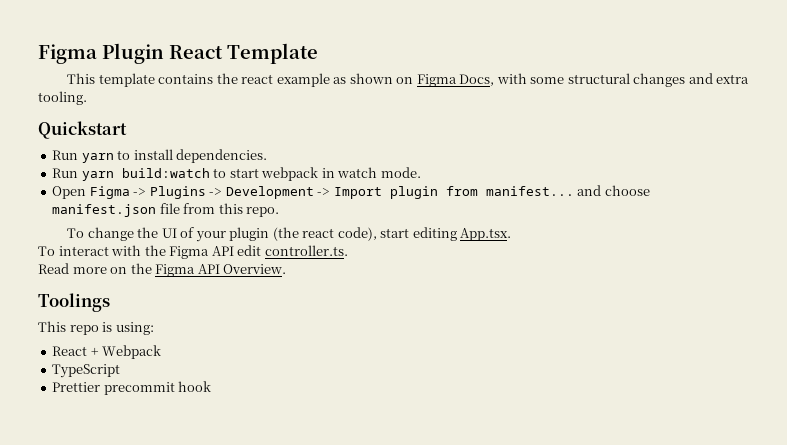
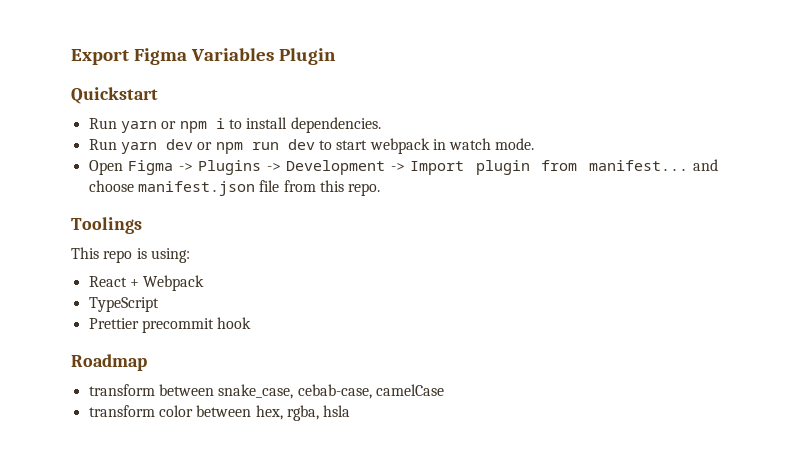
[38,43,318,64] [67,73,750,87] [38,91,87,105] Figma Plugin React Template // This template contains the react example as shown on Figma Docs, with some structural changes and extra tooling. -> [71,48,336,65] Export Figma Variables Plugin
(114, 158) none -> [161,118,225,133] or npm i
[121,168,210,178] build:watch -> [165,139,315,154] dev or npm run dev
[67,227,512,242] [38,245,348,259] [38,263,287,277] // To change the UI of your plugin (the react code), start editing App.tsx. // To interact with the Figma API edit controller.ts. // Read more on the Figma API Overview. -> (381, 189) none
(212, 386) none -> [71,354,147,371] [88,384,444,399] [88,405,351,421] // Roadmap // transform between snake_case, cebab-case, camelCase // transform color between hex, rgba, hsla

